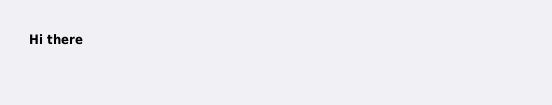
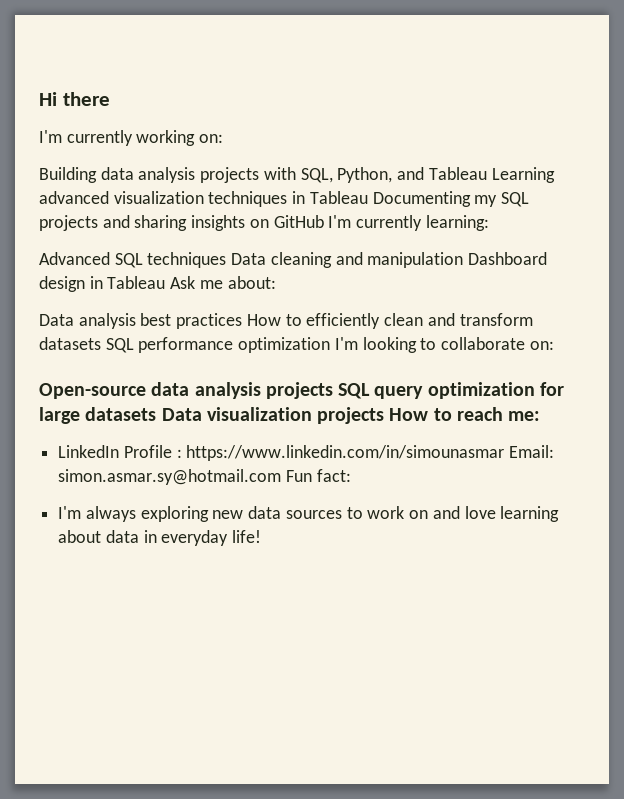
(83, 39) none -> [39,130,224,146] [39,167,555,183] [39,191,530,207] [39,215,489,231] [39,252,548,268] [39,276,276,292] [39,313,533,329] [39,337,554,353] [39,382,564,399] [39,407,541,424] [58,445,555,461] [58,469,351,485] [58,506,560,522] [58,530,262,546] // I'm currently working on: // Building data analysis projects with SQL, Python, and Tableau Learning advanced visualization techniques in Tableau Documenting my SQL projects and sharing insights on GitHub I'm currently learning: // Advanced SQL techniques Data cleaning and manipulation Dashboard design in Tableau Ask me about: // Data analysis best practices How to efficiently clean and transform datasets SQL performance optimization I'm looking to collaborate on: // Open-source data analysis projects SQL query optimization for large datasets Data visualization projects How to reach me: // LinkedIn Profile : https://www.linkedin.com/in/simounasmar Email: simon.asmar.sy@hotmail.com Fun fact: // I'm always exploring new data sources to work on and love learning about data in everyday life!

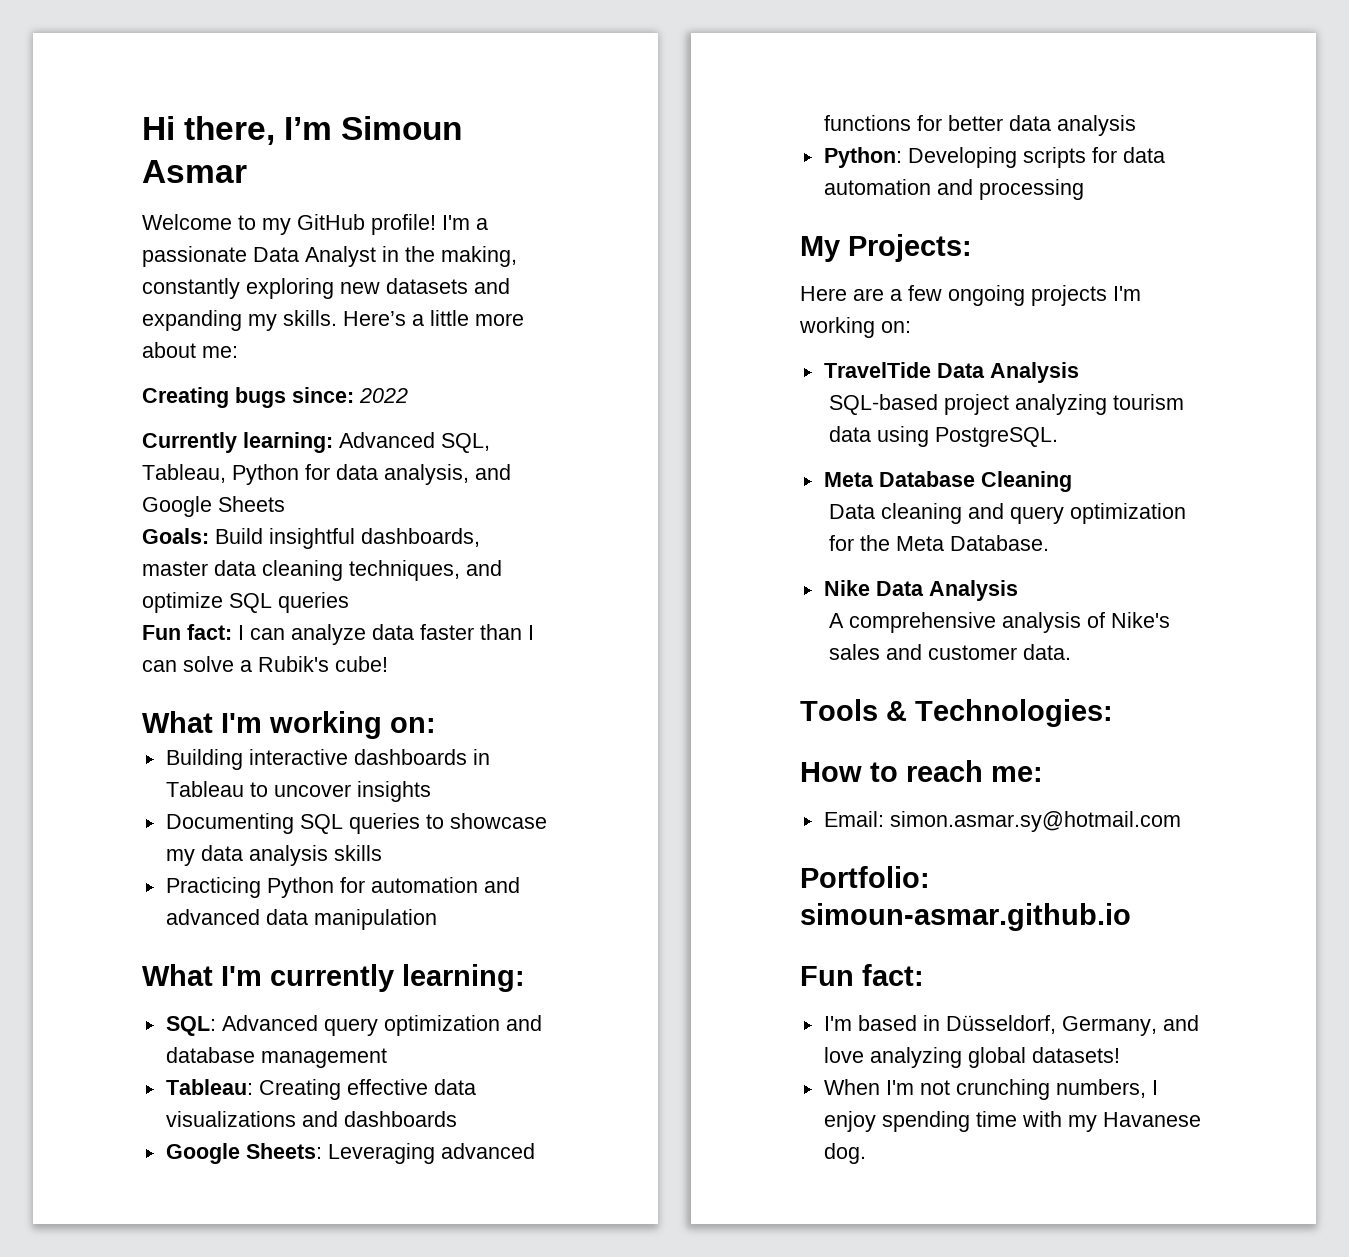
[62,92,110,106] [39,130,224,146] [39,167,555,183] [39,191,530,207] [39,215,489,231] [39,252,548,268] [39,276,276,292] [39,313,533,329] [39,337,554,353] [39,382,564,399] [39,407,385,424] there // I'm currently working on: // Building data analysis projects with SQL, Python, and Tableau Learning advanced visualization techniques in Tableau Documenting my SQL projects and sharing insights on GitHub I'm currently learning: // Advanced SQL techniques Data cleaning and manipulation Dashboard design in Tableau Ask me about: // Data analysis best practices How to efficiently clean and transform datasets SQL performance optimization I'm looking to collaborate on: // Open-source data analysis projects SQL query optimization for large datasets Data visualization projects -> [184,116,463,145] [142,160,247,183] [142,214,488,235] [142,246,517,267] [142,278,510,299] [142,310,524,331] [142,342,238,358] [142,387,408,408] [142,432,490,453] [142,464,511,485] [142,496,285,517] [142,528,480,549] [142,560,502,581] [142,592,349,613] [142,624,534,645] [142,656,388,672] [142,711,436,739] [165,749,490,770] [165,781,431,802] [165,813,547,834] [165,845,382,866] [165,877,520,898] [165,909,437,930] [142,964,525,992] [165,1015,542,1036] [165,1047,387,1068] [165,1079,476,1100] [165,1111,457,1127] [165,1143,535,1164] [823,115,1136,136] [823,147,1165,168] [823,179,1084,200] [800,234,972,262] [800,285,1141,306] [799,317,911,338] [823,362,1079,383] [828,394,1184,415] [828,426,1058,447] [823,471,1072,492] [828,503,1186,524] [828,535,1049,551] [823,580,1018,601] [828,612,1170,633] [828,644,1071,660] [800,699,1113,727] there, I’m Simoun Asmar // Welcome to my GitHub profile! I'm a passionate Data Analyst in the making, constantly exploring new datasets and expanding my skills. Here’s a little more about me: // Creating bugs since: 2022 // Currently learning: Advanced SQL, Tableau, Python for data analysis, and Google Sheets // Goals: Build insightful dashboards, master data cleaning techniques, and optimize SQL queries // Fun fact: I can analyze data faster than I can solve a Rubik's cube! // What I'm working on: // Building interactive dashboards in Tableau to uncover insights // Documenting SQL queries to showcase my data analysis skills // Practicing Python for automation and advanced data manipulation // What I'm currently learning: // SQL: Advanced query optimization and database management // Tableau: Creating effective data visualizations and dashboards // Google Sheets: Leveraging advanced functions for better data analysis // Python: Developing scripts for data automation and processing // My Projects: // Here are a few ongoing projects I'm working on: // TravelTide Data Analysis // SQL-based project analyzing tourism data using PostgreSQL. // Meta Database Cleaning // Data cleaning and query optimization for the Meta Database. // Nike Data Analysis // A comprehensive analysis of Nike's sales and customer data. // Tools & Technologies: //
[58,445,505,461] LinkedIn Profile : https://www.linkedin.com/in/simounasmar -> (1043, 774) none
(282, 477) none -> [800,866,930,888] [800,903,1131,931] // Portfolio: simoun-asmar.github.io //
[85,506,560,522] [58,530,262,546] always exploring new data sources to work on and love learning about data in everyday life! -> [857,1015,1199,1036] [823,1047,1120,1068] [823,1079,1158,1100] [823,1111,1201,1132] [823,1143,866,1164] based in Düsseldorf, Germany, and love analyzing global datasets! // When I'm not crunching numbers, I enjoy spending time with my Havanese dog.

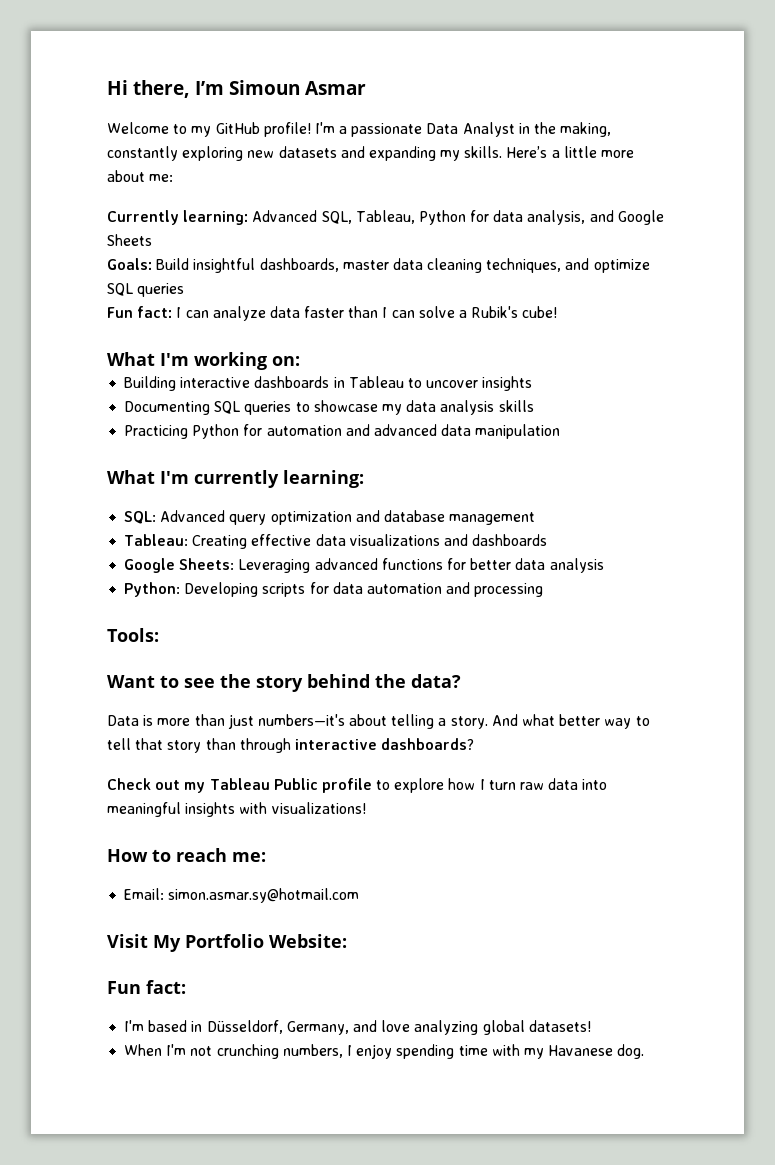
[142,387,408,408] // Creating bugs since: 2022 -> (174, 178) none
[800,234,972,262] [800,285,1141,306] [799,317,911,338] [823,362,1079,383] [828,394,1184,415] [828,426,1058,447] [823,471,1072,492] [828,503,1186,524] [828,535,1049,551] [823,580,1018,601] [828,612,1170,633] [828,644,1071,660] [800,699,1113,727] My Projects: // Here are a few ongoing projects I'm working on: // TravelTide Data Analysis // SQL-based project analyzing tourism data using PostgreSQL. // Meta Database Cleaning // Data cleaning and query optimization for the Meta Database. // Nike Data Analysis // A comprehensive analysis of Nike's sales and customer data. // Tools & Technologies: -> [107,628,159,642] [107,674,461,692] [107,714,650,729] [107,738,475,753] [107,778,608,793] [107,802,366,817] Tools: // Want to see the story behind the data? // Data is more than just numbers—it's about telling a story. And what better way to tell that story than through interactive dashboards? // Check out my Tableau Public profile to explore how I turn raw data into meaningful insights with visualizations!
[800,866,930,888] [800,903,1131,931] Portfolio: simoun-asmar.github.io -> [107,934,347,952] Visit My Portfolio Website:

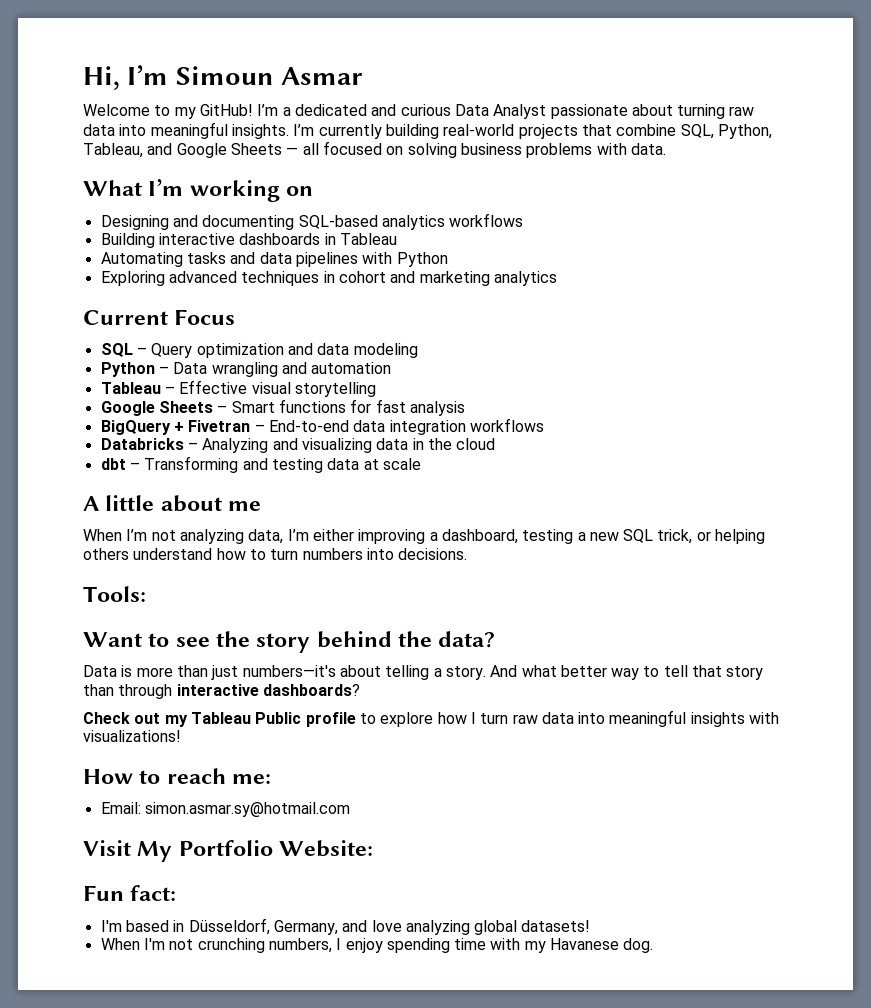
[107,80,190,98] Hi there, -> [83,66,120,90] Hi,
[215,122,612,137] [107,146,635,161] [107,170,174,182] [107,210,664,225] [107,234,152,246] [107,258,650,273] [107,283,185,297] [107,306,558,321] [107,352,300,370] GitHub profile! I'm a passionate Data Analyst in the making, constantly exploring new datasets and expanding my skills. Here’s a little more about me: // Currently learning: Advanced SQL, Tableau, Python for data analysis, and Google Sheets // Goals: Build insightful dashboards, master data cleaning techniques, and optimize SQL queries // Fun fact: I can analyze data faster than I can solve a Rubik's cube! // What I'm working on: -> [199,104,755,119] [83,122,772,139] [83,141,666,158] [83,178,314,202] [100,213,524,230] GitHub! I’m a dedicated and curious Data Analyst passionate about turning raw data into meaningful insights. I’m currently building real-world projects that combine SQL, Python, Tableau, and Google Sheets — all focused on solving business problems with data. // What I’m working on // Designing and documenting SQL-based analytics workflows
[407,376,533,391] [124,400,534,415] [124,424,561,439] [107,470,364,488] [124,510,536,525] [124,534,548,549] [124,558,604,573] [124,582,544,597] to uncover insights // Documenting SQL queries to showcase my data analysis skills // Practicing Python for automation and advanced data manipulation // What I'm currently learning: // SQL: Advanced query optimization and database management // Tableau: Creating effective data visualizations and dashboards // Google Sheets: Leveraging advanced functions for better data analysis // Python: Developing scripts for data automation and processing -> [100,252,448,267] [100,271,557,286] [83,309,236,325] [100,343,418,358] [100,362,392,377] [100,380,376,397] [100,399,465,416] [100,418,544,435] [100,438,496,453] [100,456,421,473] [83,495,262,512] [83,529,766,544] [83,548,468,560] // Automating tasks and data pipelines with Python // Exploring advanced techniques in cohort and marketing analytics // Current Focus // SQL – Query optimization and data modeling // Python – Data wrangling and automation // Tableau – Effective visual storytelling // Google Sheets – Smart functions for fast analysis // BigQuery + Fivetran – End-to-end data integration workflows // Databricks – Analyzing and visualizing data in the cloud // dbt – Transforming and testing data at scale // A little about me // When I’m not analyzing data, I’m either improving a dashboard, testing a new SQL trick, or helping others understand how to turn numbers into decisions.

